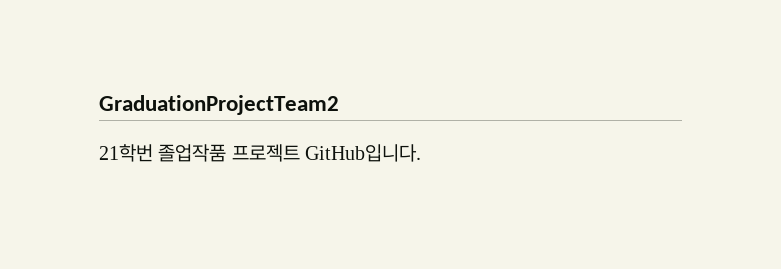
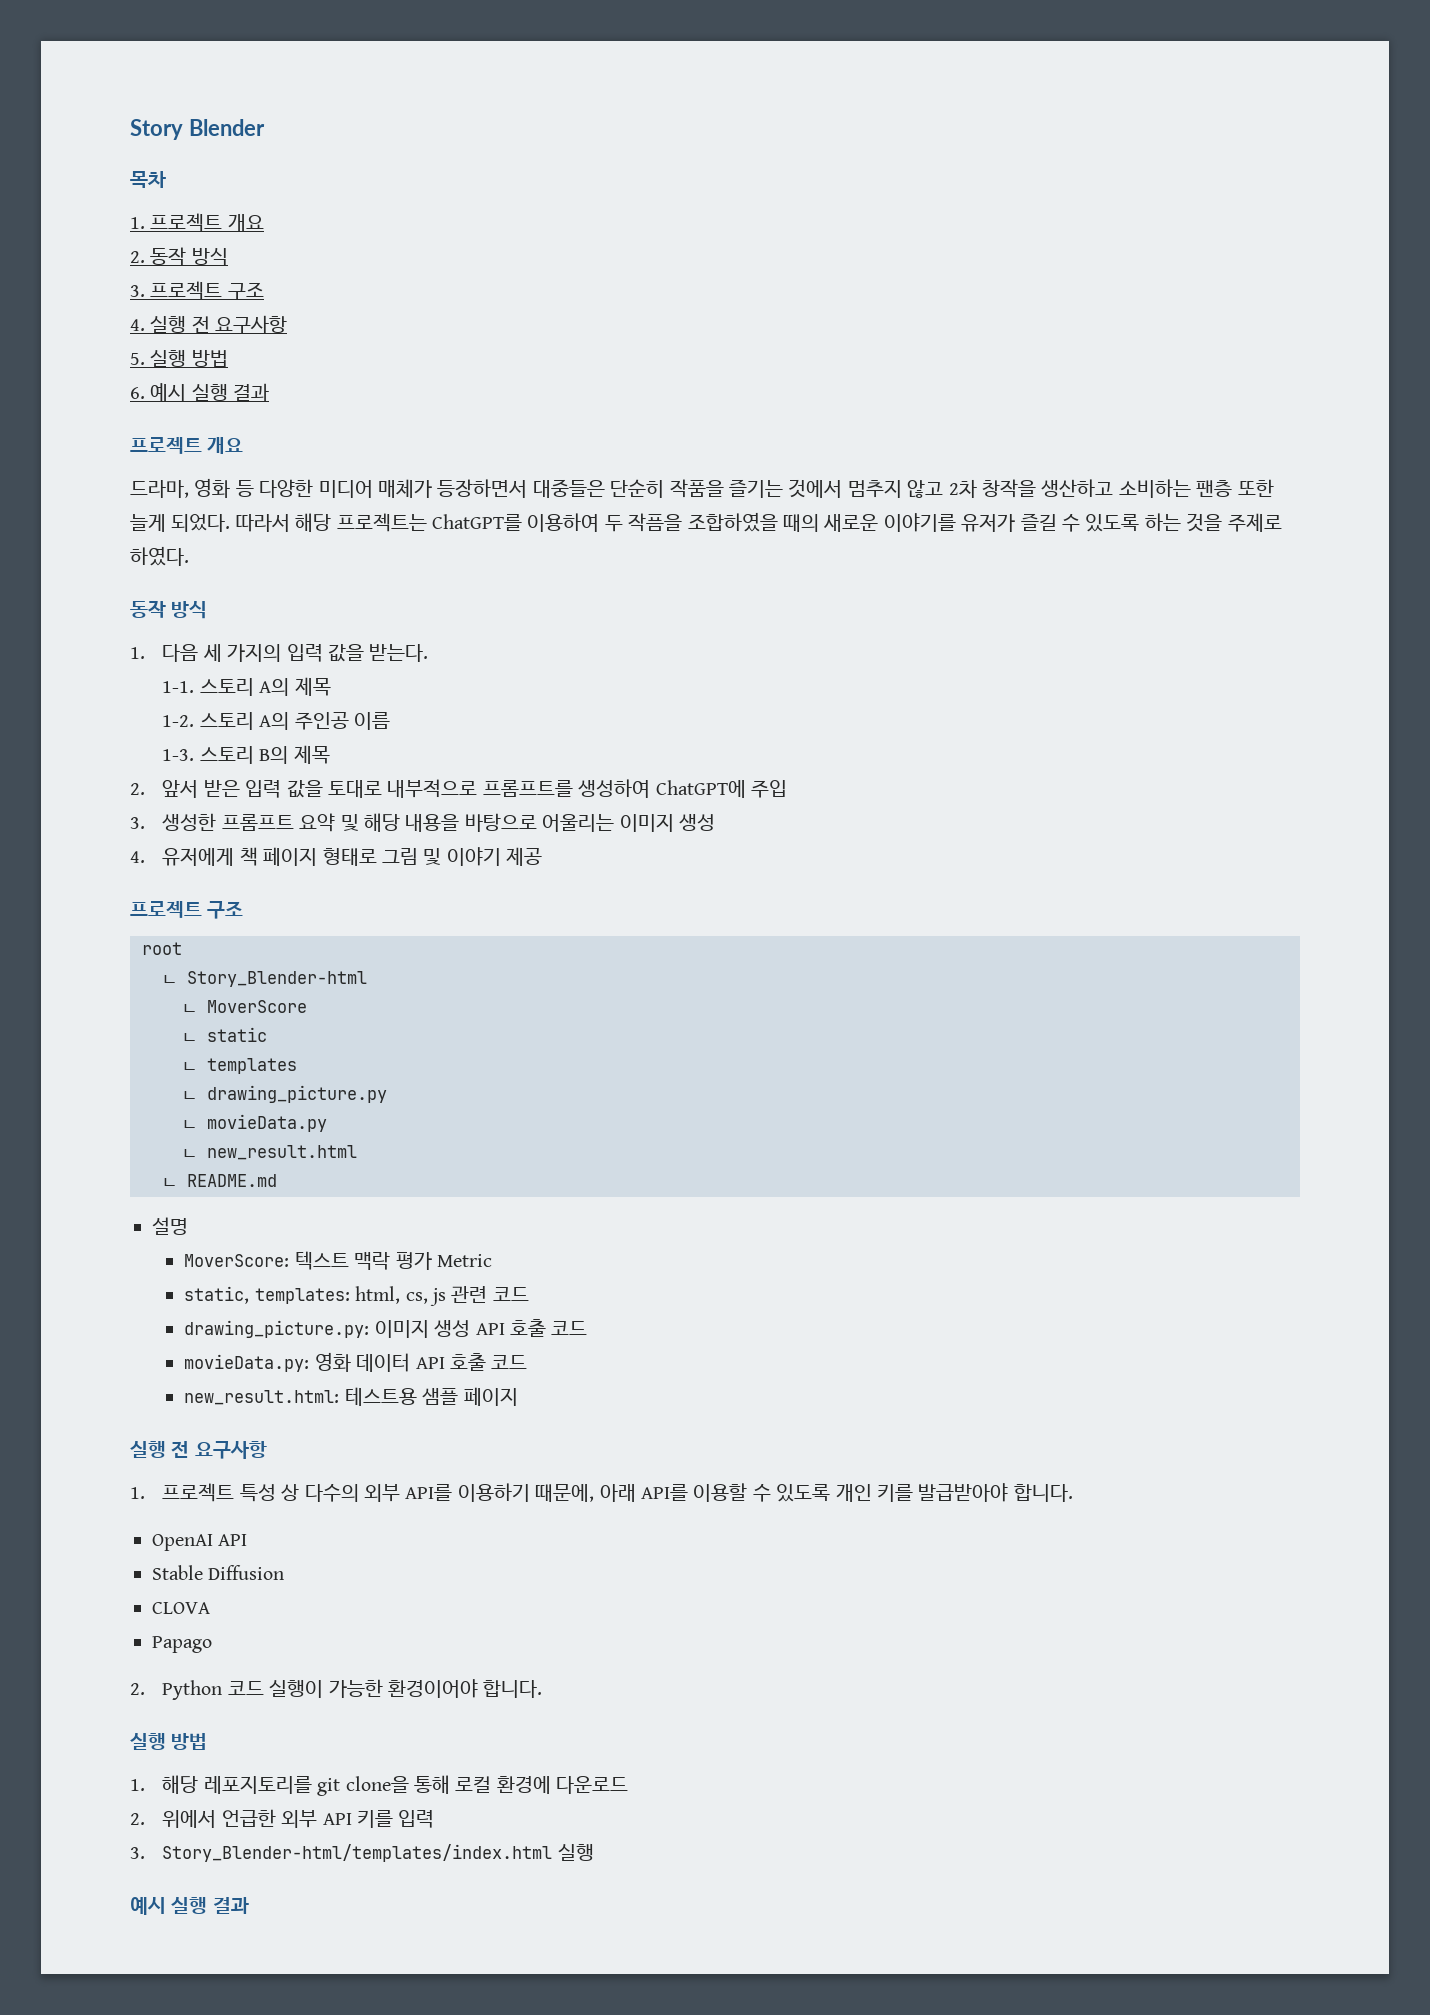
[99,95,339,115] [99,144,422,162] GraduationProjectTeam2 // 21학번 졸업작품 프로젝트 GitHub입니다. -> [130,119,265,140] [130,171,166,188] [130,213,264,232] [130,247,228,266] [130,281,264,300] [130,315,288,334] [130,349,228,367] [130,383,270,402] [130,437,244,454] [130,478,1274,498] [130,512,1282,532] [130,546,189,566] [130,600,208,619] [130,644,429,662] [162,677,331,696] [162,712,391,730] [162,745,330,764] [130,779,788,798] [130,813,716,832] [130,847,543,866] [130,901,244,919] [142,942,182,955] [162,971,367,987] [182,1000,307,1013] [182,1027,267,1042] [182,1058,297,1074] [182,1085,387,1103] [182,1114,327,1132] [182,1145,357,1160] [162,1174,277,1187] [152,1217,188,1235] [184,1251,493,1270] [184,1286,529,1306] [184,1319,588,1338] [184,1352,528,1372] [184,1387,518,1406] [130,1441,267,1459] [130,1483,1073,1502] [152,1534,248,1551] [152,1565,285,1580] [152,1602,210,1614] [152,1636,212,1653] [130,1679,543,1700] [130,1733,208,1750] [130,1775,629,1796] [130,1809,435,1828] [130,1843,594,1862] [130,1897,249,1915] Story Blender // 목차 // 1. 프로젝트 개요 // 2. 동작 방식 // 3. 프로젝트 구조 // 4. 실행 전 요구사항 // 5. 실행 방법 // 6. 예시 실행 결과 // 프로젝트 개요 // 드라마, 영화 등 다양한 미디어 매체가 등장하면서 대중들은 단순히 작품을 즐기는 것에서 멈추지 않고 2차 창작을 생산하고 소비하는 팬층 또한 늘게 되었다. 따라서 해당 프로젝트는 ChatGPT를 이용하여 두 작픔을 조합하였을 때의 새로운 이야기를 유저가 즐길 수 있도록 하는 것을 주제로 하였다. // 동작 방식 // 1. 다음 세 가지의 입력 값을 받는다. // 1-1. 스토리 A의 제목 // 1-2. 스토리 A의 주인공 이름 // 1-3. 스토리 B의 제목 // 2. 앞서 받은 입력 값을 토대로 내부적으로 프롬프트를 생성하여 ChatGPT에 주입 // 3. 생성한 프롬프트 요약 및 해당 내용을 바탕으로 어울리는 이미지 생성 // 4. 유저에게 책 페이지 형태로 그림 및 이야기 제공 // 프로젝트 구조 // root // ㄴ Story_Blender-html // ㄴ MoverScore // ㄴ static // ㄴ templates // ㄴ drawing_picture.py // ㄴ movieData.py // ㄴ new_result.html // ㄴ README.md // 설명 // MoverScore: 텍스트 맥락 평가 Metric // static, templates: html, cs, js 관련 코드 // drawing_picture.py: 이미지 생성 API 호출 코드 // movieData.py: 영화 데이터 API 호출 코드 // new_result.html: 테스트용 샘플 페이지 // 실행 전 요구사항 // 1. 프로젝트 특성 상 다수의 외부 API를 이용하기 때문에, 아래 API를 이용할 수 있도록 개인 키를 발급받아야 합니다. // OpenAI API // Stable Diffusion // CLOVA // Papago // 2. Python 코드 실행이 가능한 환경이어야 합니다. // 실행 방법 // 1. 해당 레포지토리를 git clone을 통해 로컬 환경에 다운로드 // 2. 위에서 언급한 외부 API 키를 입력 // 3. Story_Blender-html/templates/index.html 실행 // 예시 실행 결과

